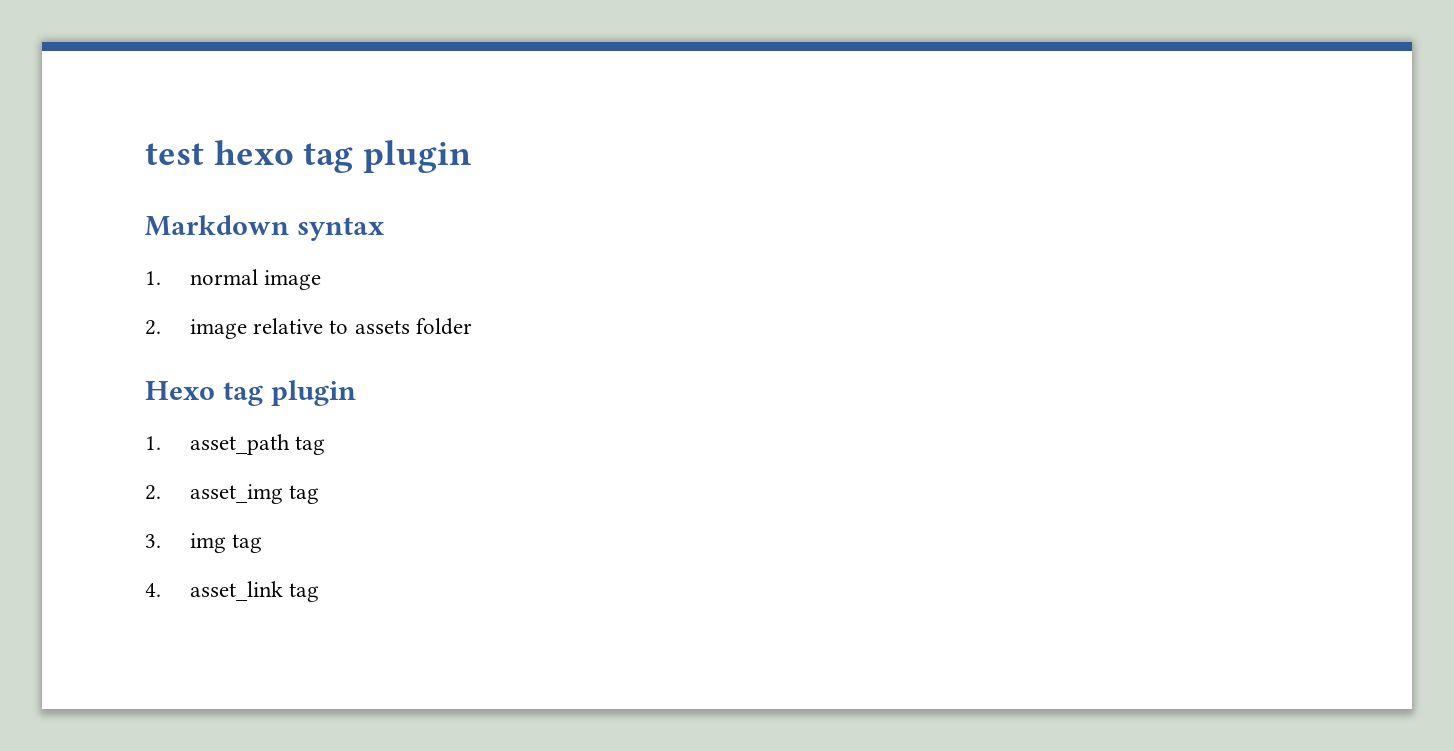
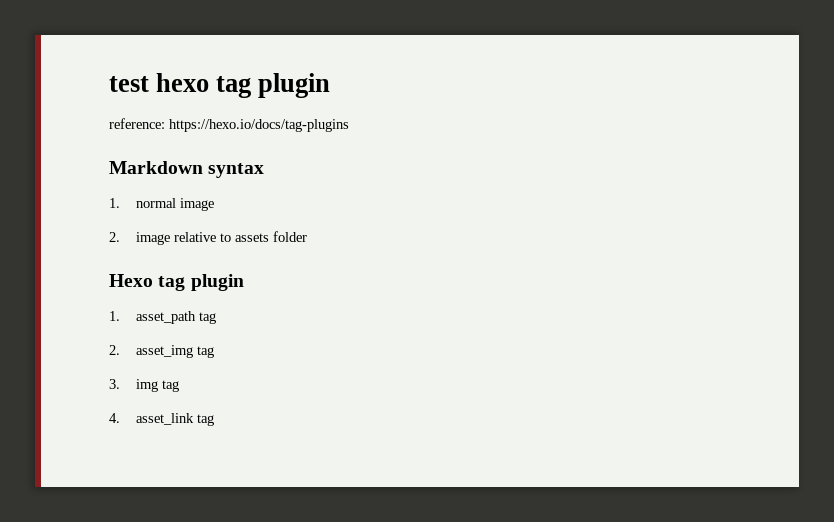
(472, 156) none -> [109,118,349,132] // reference: https://hexo.io/docs/tag-plugins

